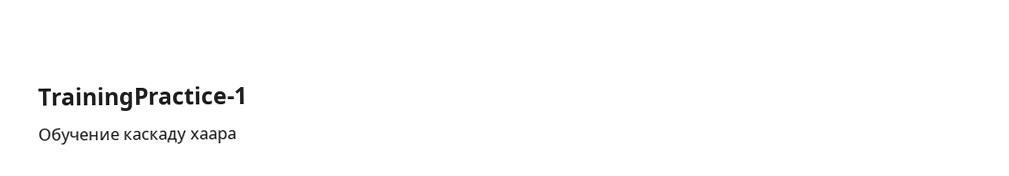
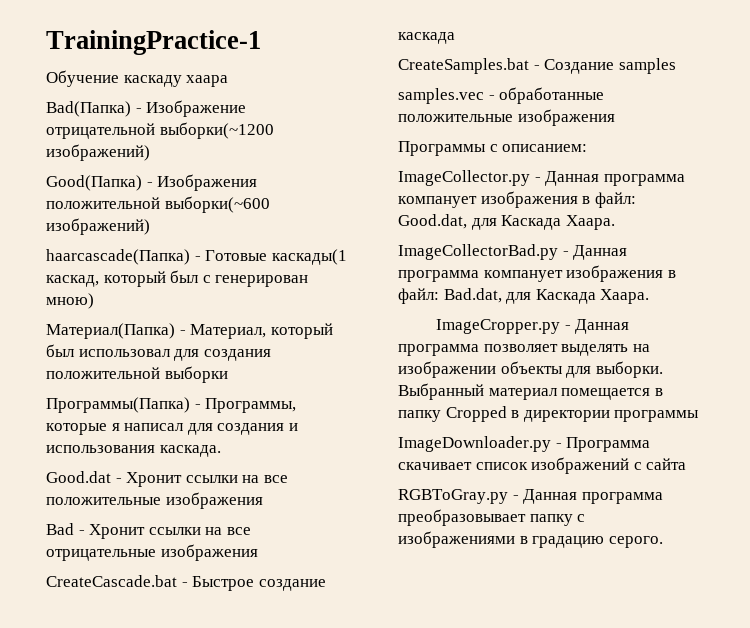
(237, 137) none -> [46,100,247,117] [46,122,274,139] [46,144,150,161] [46,174,258,191] [46,196,270,213] [46,218,150,235] [46,249,347,265] [46,270,309,287] [46,293,94,309] [46,323,333,339] [46,344,271,361] [46,366,228,383] [46,397,297,413] [46,423,298,435] [46,445,221,457] [46,471,288,487] [46,492,263,509] [46,523,251,539] [46,544,258,561] [46,575,326,591] [398,32,455,44] [398,58,676,74] [398,87,605,104] [398,109,615,126] [398,141,588,156] [398,170,685,186] [398,191,636,208] [398,214,615,230] [398,244,628,260] [398,265,676,282] [398,288,650,304] [436,319,630,334] [398,344,650,356] [398,361,663,378] [398,383,663,400] [398,406,700,422] [398,436,651,452] [398,457,687,474] [398,489,663,504] [398,509,586,526] [398,531,663,548] // Bad(Папка) - Изображение отрицательной выборки(~1200 изображений) // Good(Папка) - Изображения положительной выборки(~600 изображений) // haarcascade(Папка) - Готовые каскады(1 каскад, который был с генерирован мною) // Материал(Папка) - Материал, который был использовал для создания положительной выборки // Программы(Папка) - Программы, которые я написал для создания и использования каскада. // Good.dat - Хронит ссылки на все положительные изображения // Bad - Хронит ссылки на все отрицательные изображения // CreateCascade.bat - Быстрое создание каскада // CreateSamples.bat - Создание samples // samples.vec - обработанные положительные изображения // Программы с описанием: // ImageCollector.py - Данная программа компанует изображения в файл: Good.dat, для Каскада Хаара. // ImageCollectorBad.py - Данная программа компанует изображения в файл: Bad.dat, для Каскада Хаара. // ImageCropper.py - Данная программа позволяет выделять на изображении объекты для выборки. Выбранный материал помещается в папку Cropped в директории программы // ImageDownloader.py - Программа скачивает список изображений с сайта // RGBToGray.py - Данная программа преобразовывает папку с изображениями в градацию серого.

